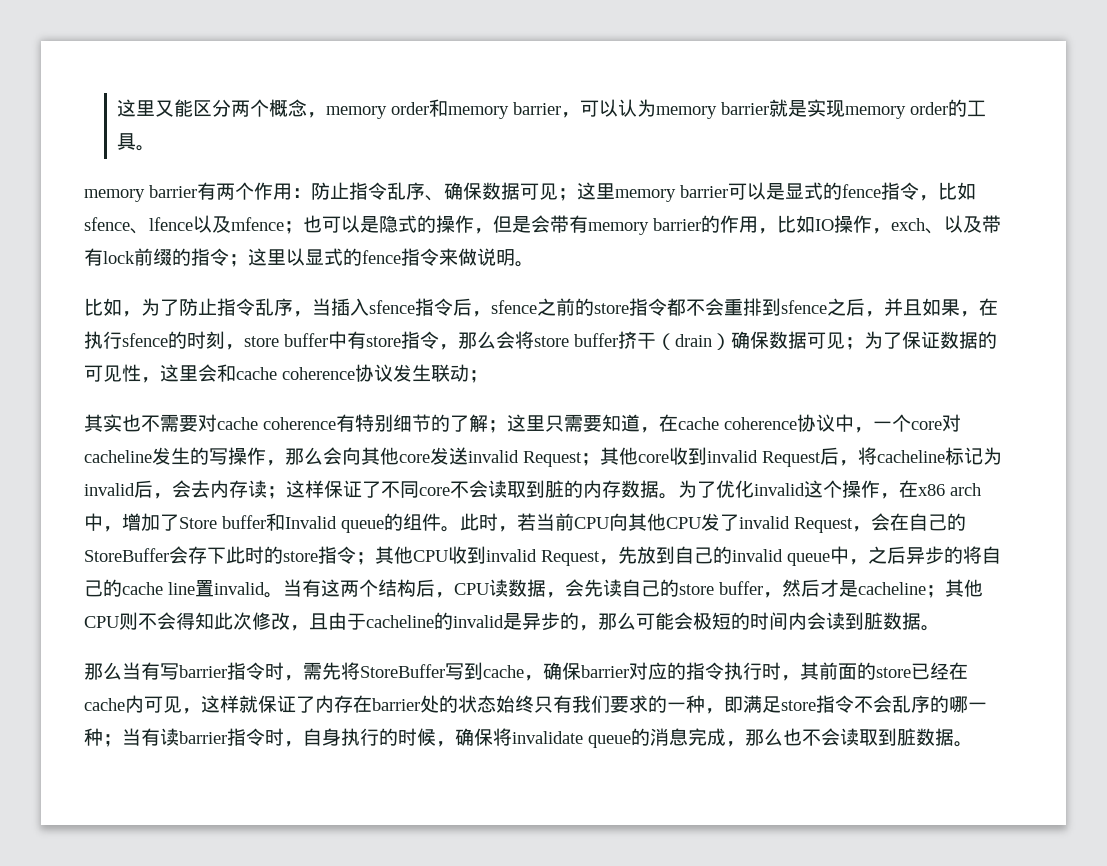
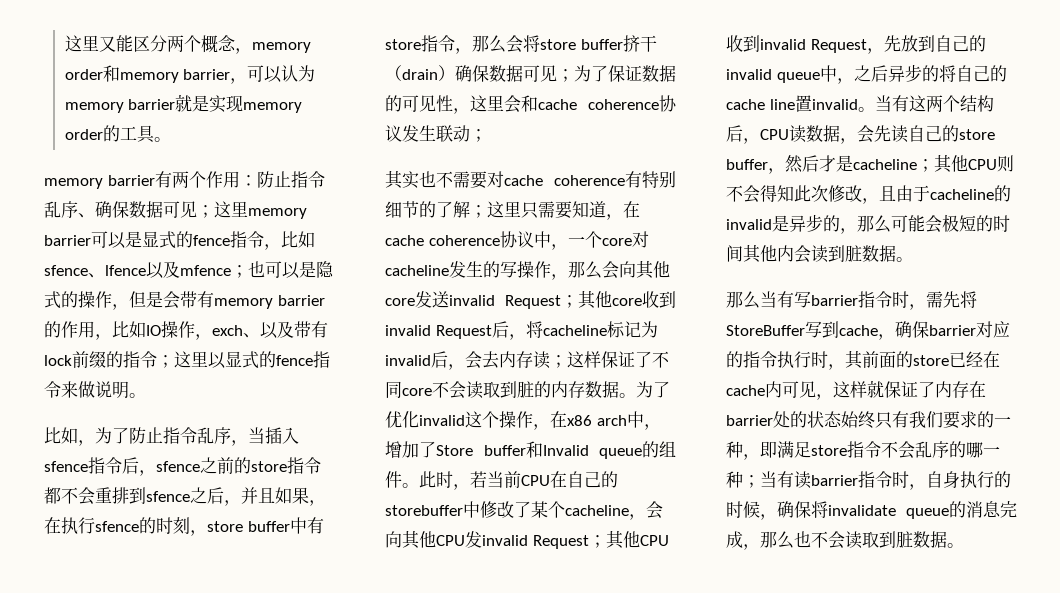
(609, 523) none -> [550,471,618,488] [385,501,663,520] 在自己的storebuffer中修改了某个cacheline，会
[720,513,966,533] [84,546,356,564] 了invalid Request，会在自己的StoreBuffer会存下此时的store指令 -> [482,535,589,549] invalid Request
(788, 621) none -> [743,244,777,263] 其他

